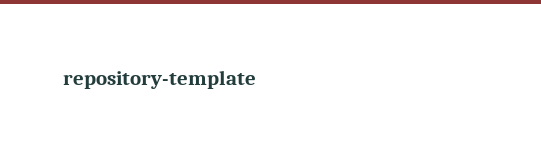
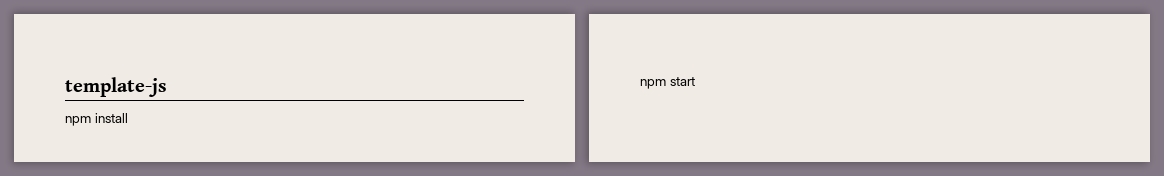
[63,70,256,89] repository-template -> [65,77,167,97] [65,113,128,126] [640,77,695,89] template-js // npm install // npm start

